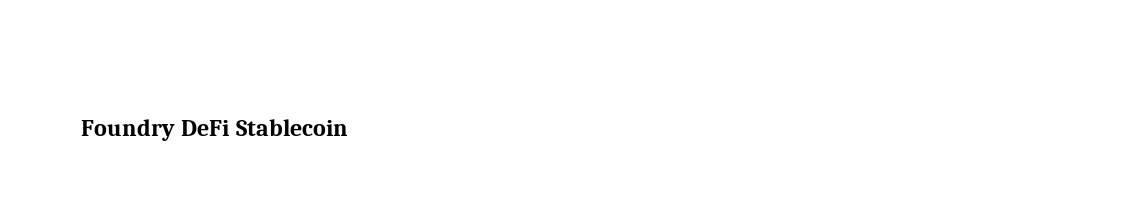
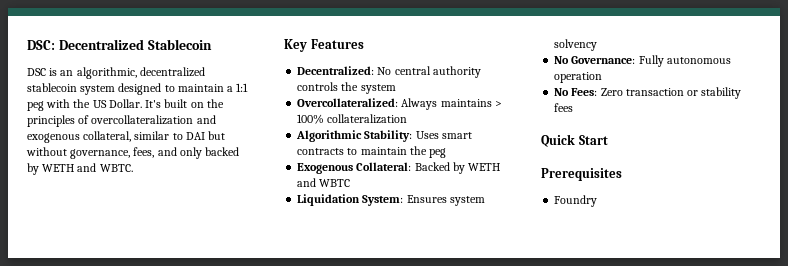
[81,119,348,141] Foundry DeFi Stablecoin -> [27,39,212,50] [27,67,205,79] [27,83,249,95] [27,99,224,111] [27,115,216,127] [27,131,226,143] [26,147,240,159] [27,163,133,175] [284,39,364,52] [297,66,481,78] [297,82,396,94] [297,98,502,110] [297,114,408,124] [296,130,472,142] [297,146,447,158] [297,162,501,174] [297,178,351,187] [297,194,485,206] [554,39,598,51] [554,55,731,67] [554,72,603,83] [554,87,742,99] [554,103,574,112] [541,134,608,147] [541,168,622,181] [554,195,598,207] DSC: Decentralized Stablecoin // DSC is an algorithmic, decentralized stablecoin system designed to maintain a 1:1 peg with the US Dollar. It's built on the principles of overcollateralization and exogenous collateral, similar to DAI but without governance, fees, and only backed by WETH and WBTC. // Key Features // Decentralized: No central authority controls the system // Overcollateralized: Always maintains > 100% collateralization // Algorithmic Stability: Uses smart contracts to maintain the peg // Exogenous Collateral: Backed by WETH and WBTC // Liquidation System: Ensures system solvency // No Governance: Fully autonomous operation // No Fees: Zero transaction or stability fees // Quick Start // Prerequisites // Foundry

